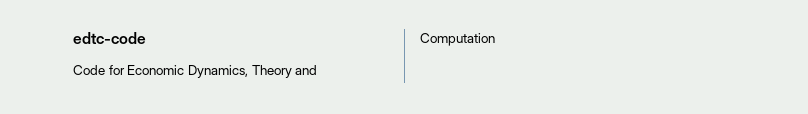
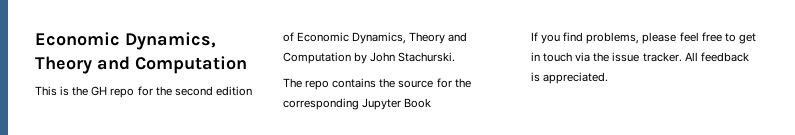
[73,32,146,44] [73,65,318,78] [420,33,495,46] edtc-code // Code for Economic Dynamics, Theory and Computation -> [35,32,216,50] [35,56,247,74] [35,86,252,98] [283,32,468,44] [283,52,456,64] [283,78,471,90] [283,98,432,110] [531,32,756,44] [531,52,749,62] [531,72,609,84] Economic Dynamics, Theory and Computation // This is the GH repo for the second edition of Economic Dynamics, Theory and Computation by John Stachurski. // The repo contains the source for the corresponding Jupyter Book // If you find problems, please feel free to get in touch via the issue tracker. All feedback is appreciated.

